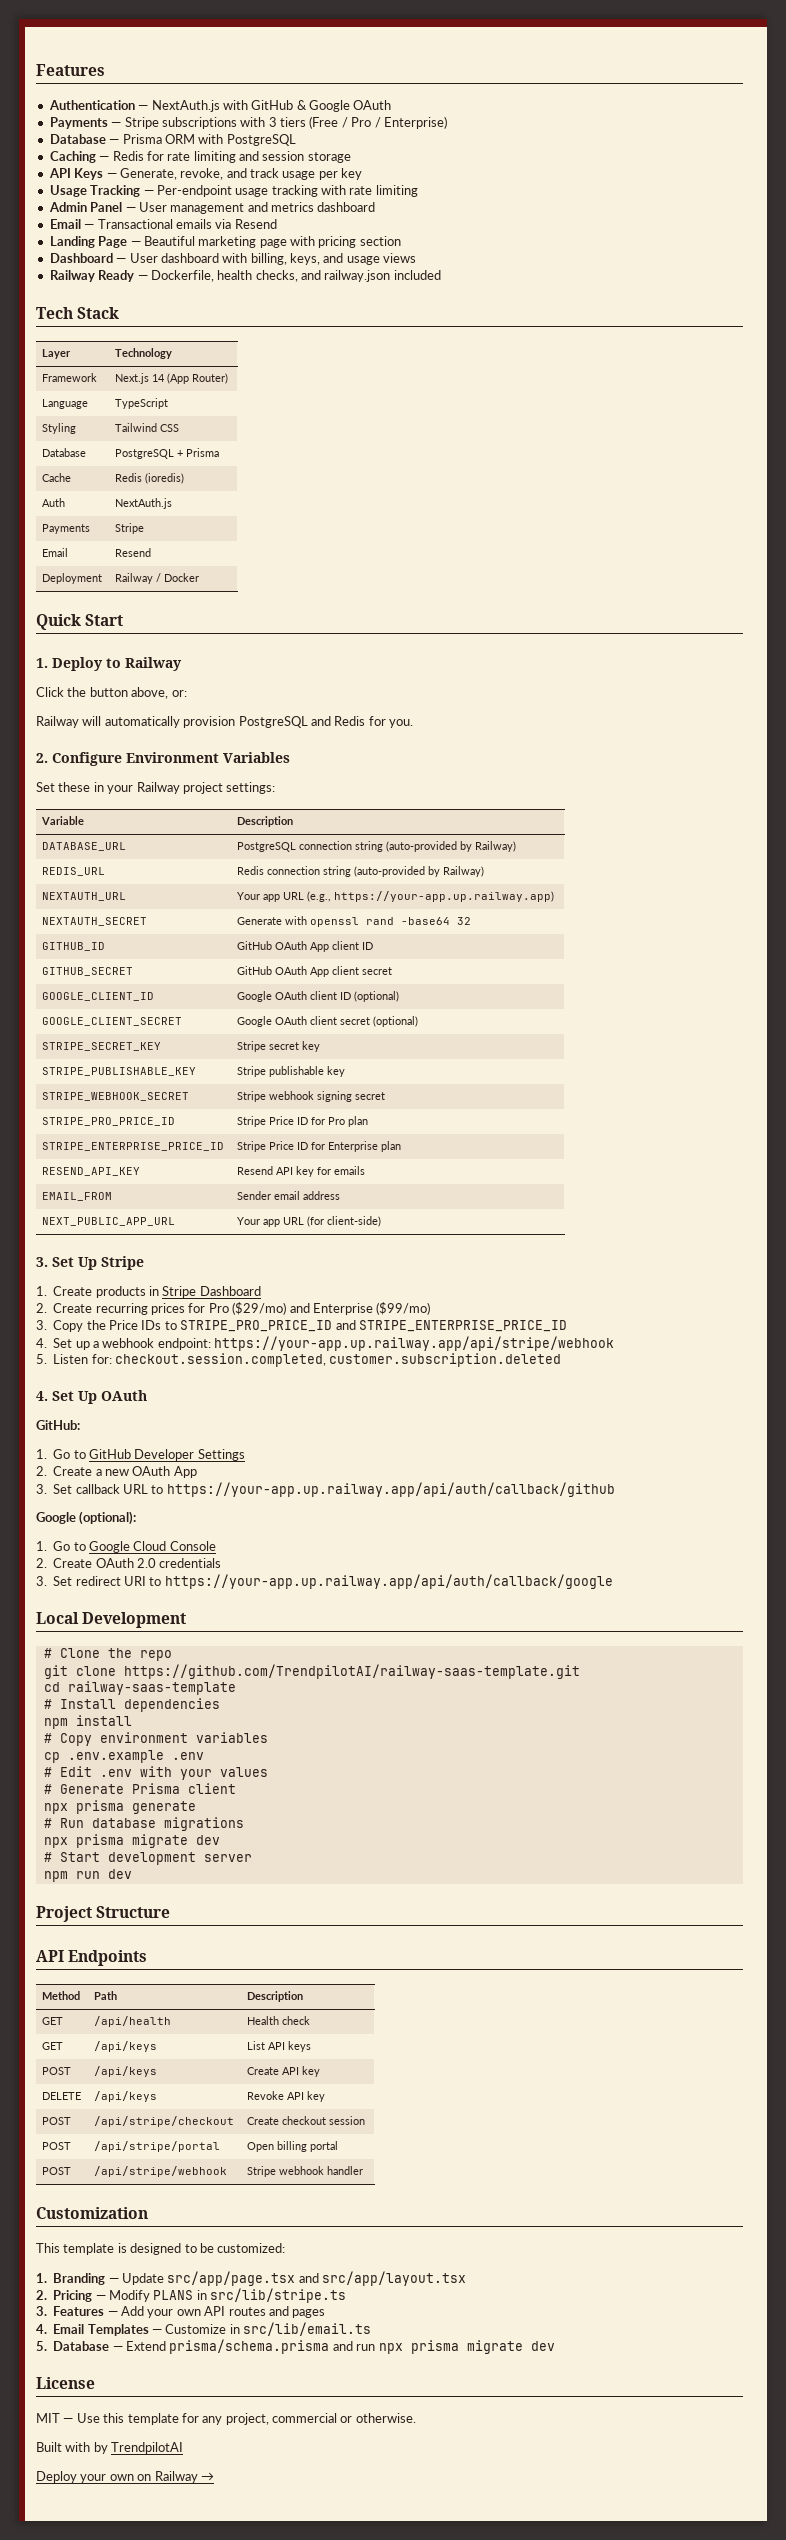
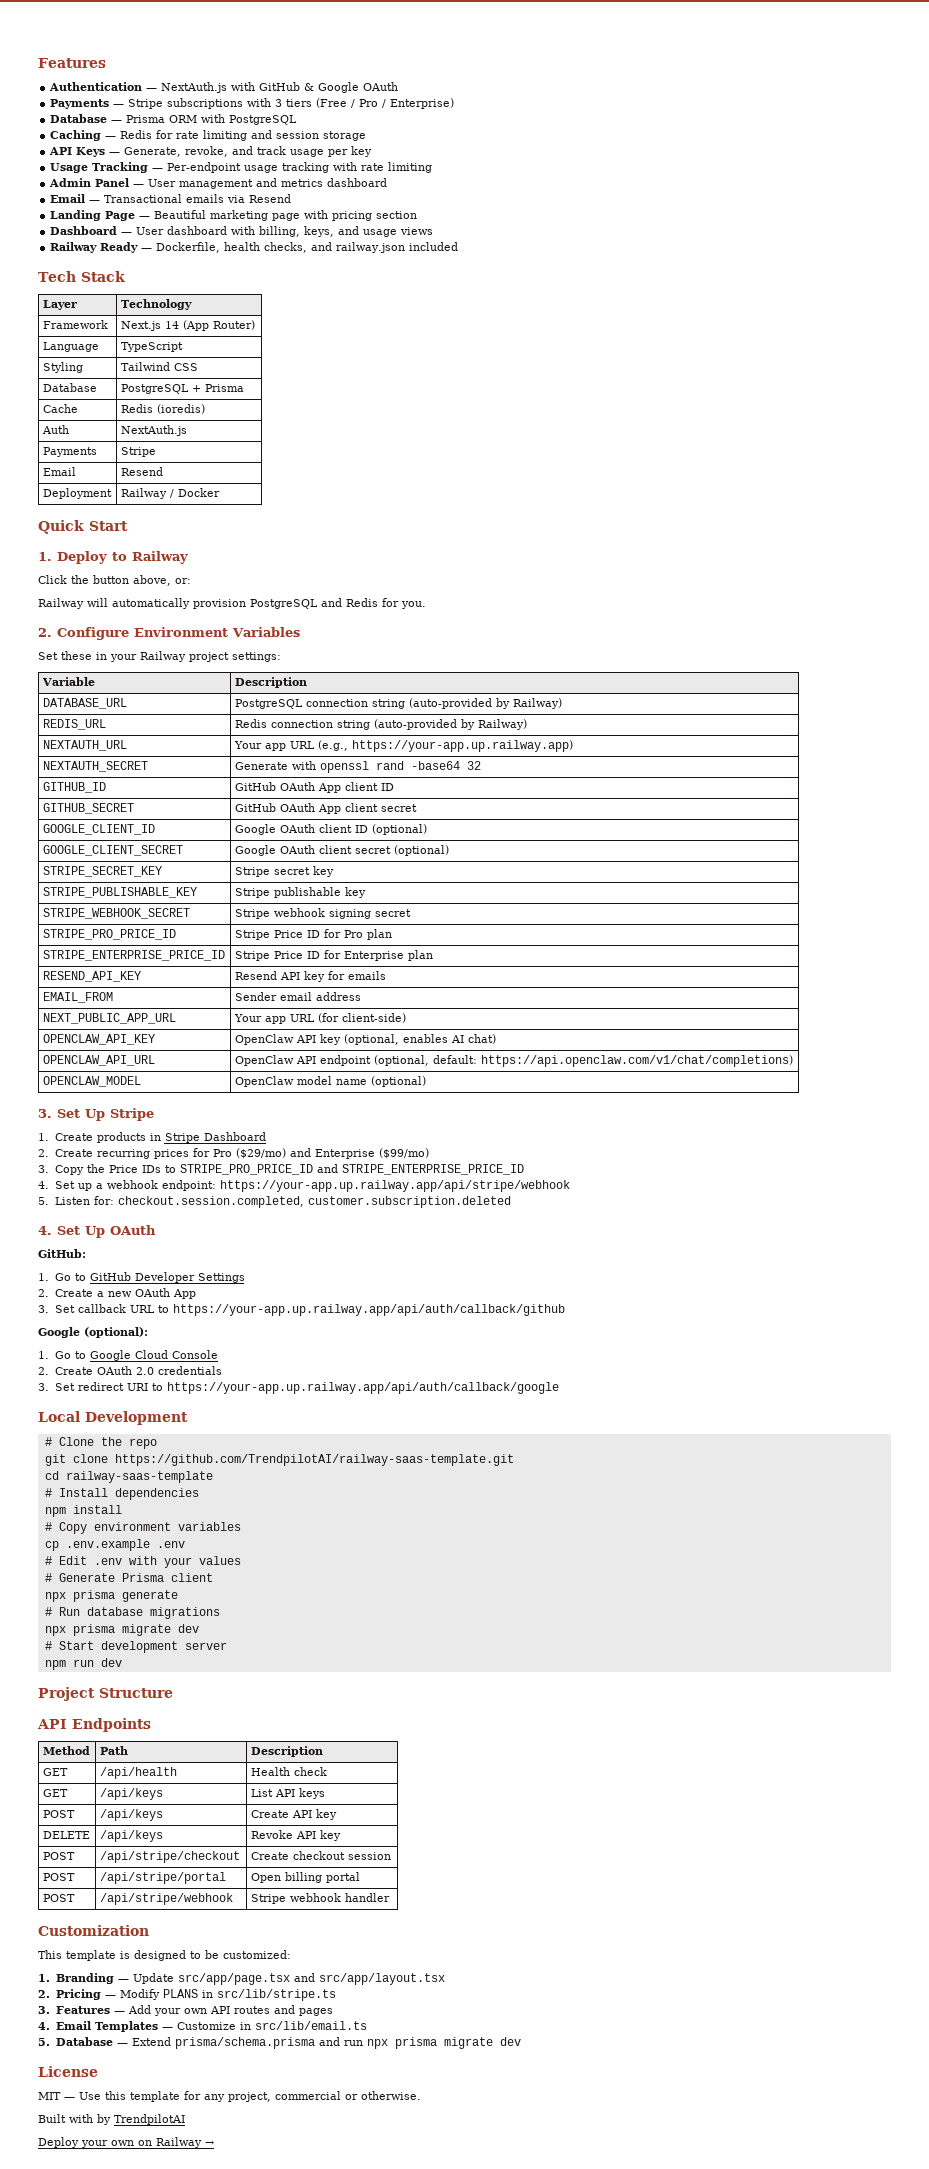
(382, 1221) none -> [42,1034,155,1045] [234,1034,496,1045] [42,1055,155,1066] [234,1055,793,1067] [42,1076,141,1087] [234,1076,426,1087] // OPENCLAW_API_KEY | OpenClaw API key (optional, enables AI chat) // OPENCLAW_API_URL | OpenClaw API endpoint (optional, default: https://api.openclaw.com/v1/chat/completions) // OPENCLAW_MODEL | OpenClaw model name (optional)

